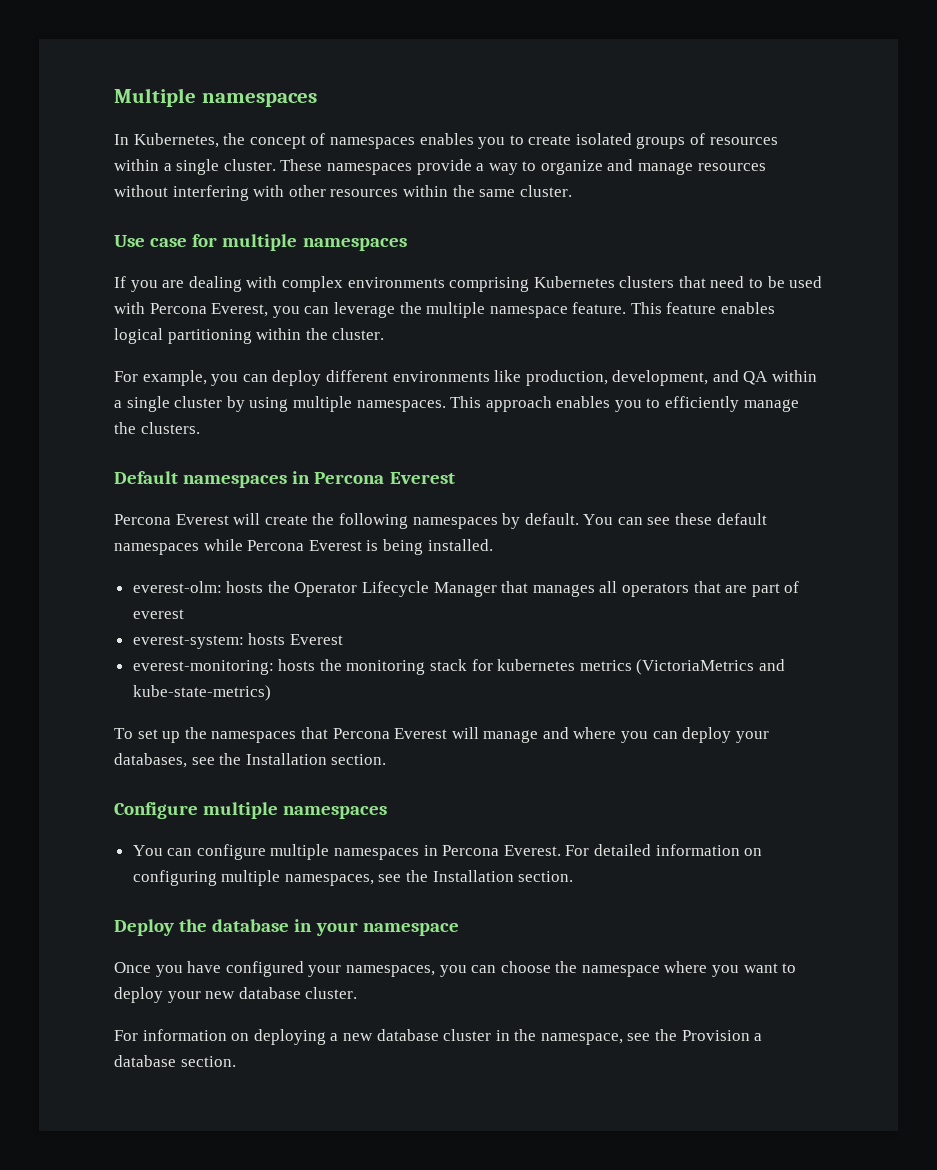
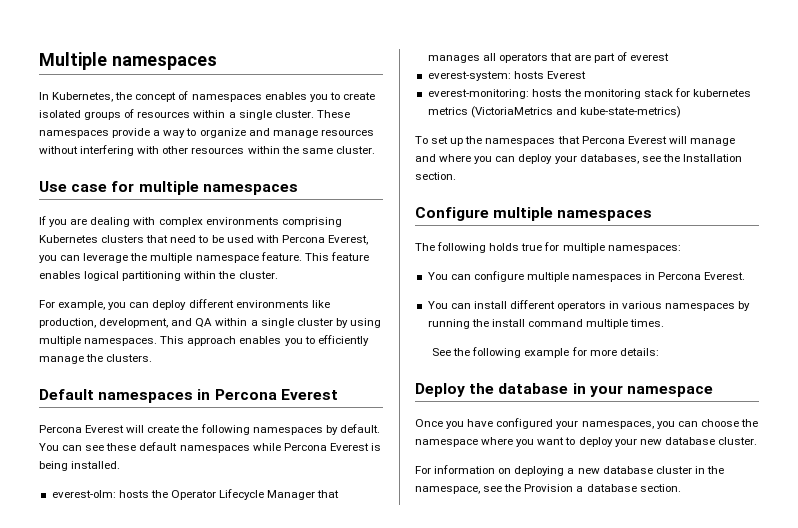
(388, 812) none -> [415,242,681,253] // The following holds true for multiple namespaces:
[565,844,763,856] [132,870,574,886] For detailed information on configuring multiple namespaces, see the Installation section. -> [427,300,751,311] [427,319,665,329] [432,347,659,358] // You can install different operators in various namespaces by running the install command multiple times. // See the following example for more details:

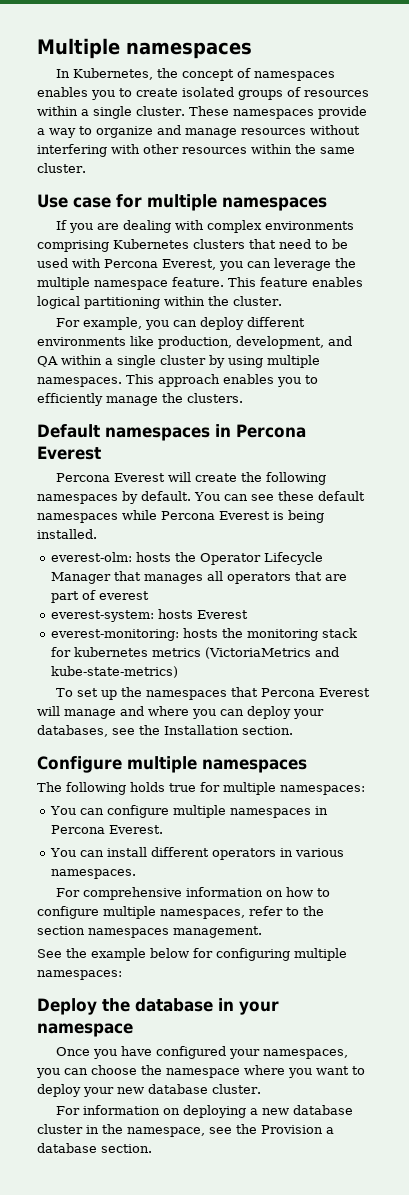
[665,301,751,311] [427,319,665,329] [432,347,659,358] namespaces by running the install command multiple times. // See the following example for more details: -> [50,869,136,879] [56,887,331,900] [37,906,324,919] [37,926,262,938] [37,948,347,961] [37,970,122,980] namespaces. // For comprehensive information on how to configure multiple namespaces, refer to the section namespaces management. // See the example below for configuring multiple namespaces:

